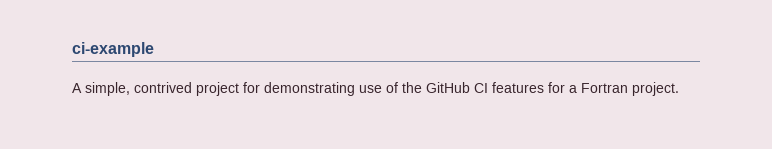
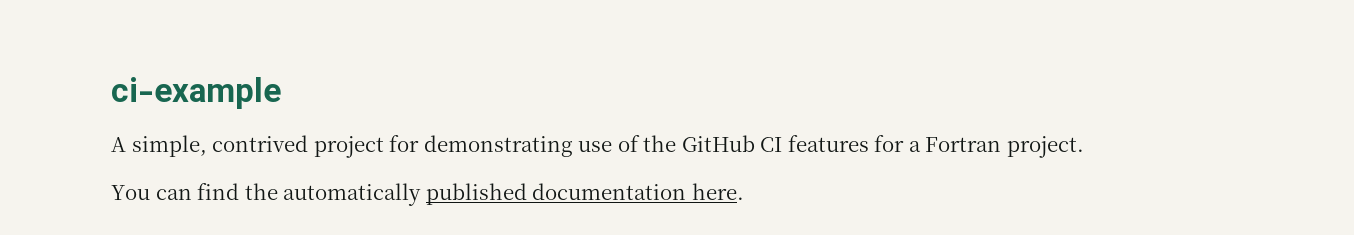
(679, 89) none -> [111,183,744,206] // You can find the automatically published documentation here.

